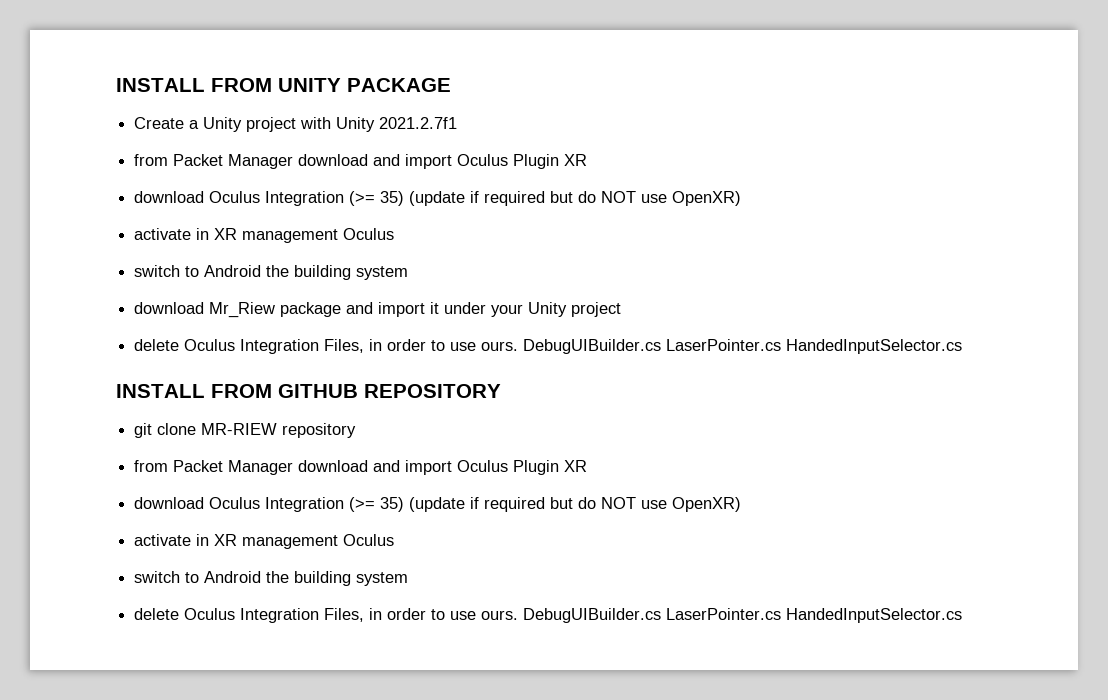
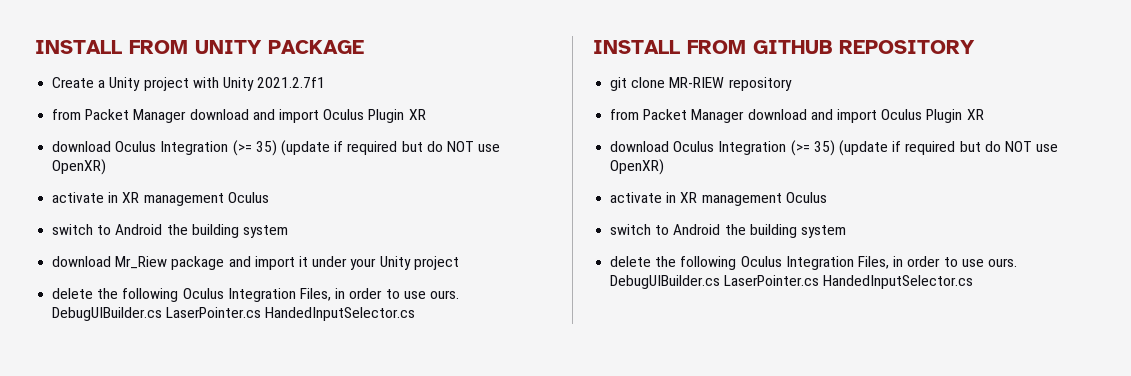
(180, 345) none -> [97,288,179,302] the following
(180, 614) none -> [655,256,737,270] the following

